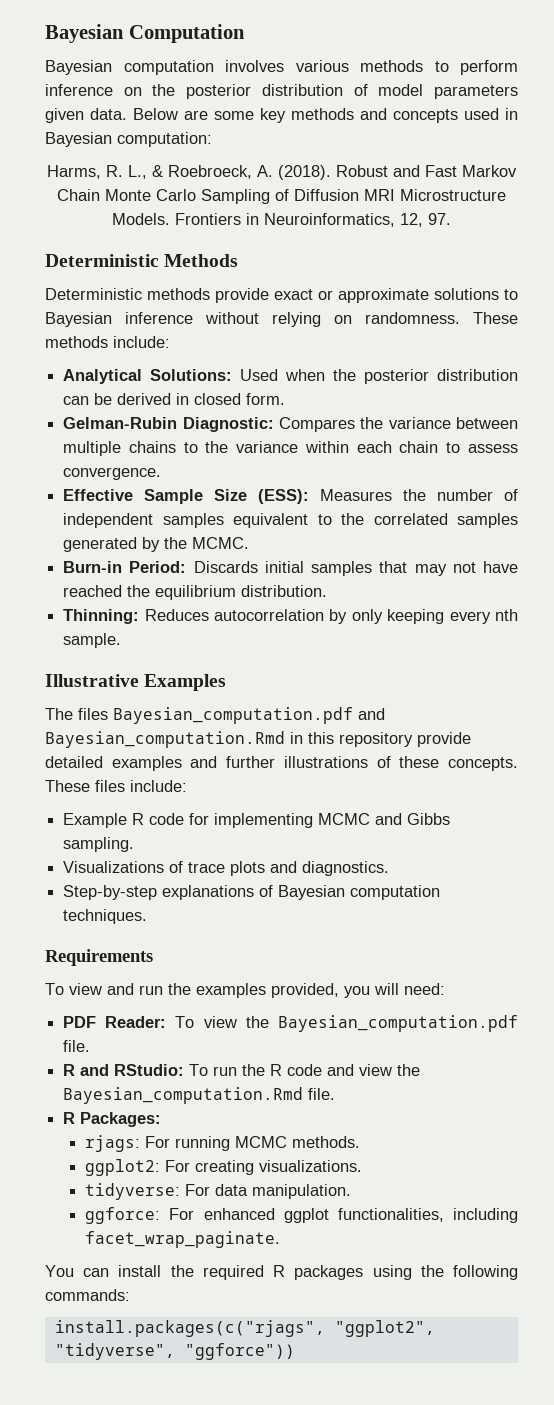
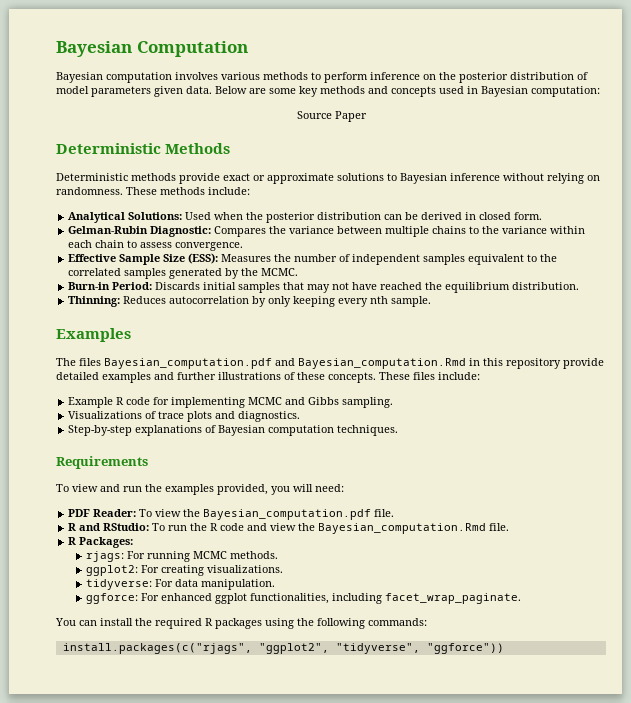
[47,165,517,180] [57,189,506,204] [112,213,451,227] Harms, R. L., & Roebroeck, A. (2018). Robust and Fast Markov Chain Monte Carlo Sampling of Diffusion MRI Microstructure Models. Frontiers in Neuroinformatics, 12, 97. -> [296,111,367,122] Source Paper
[45,674,139,687] Illustrative -> (432, 301) none

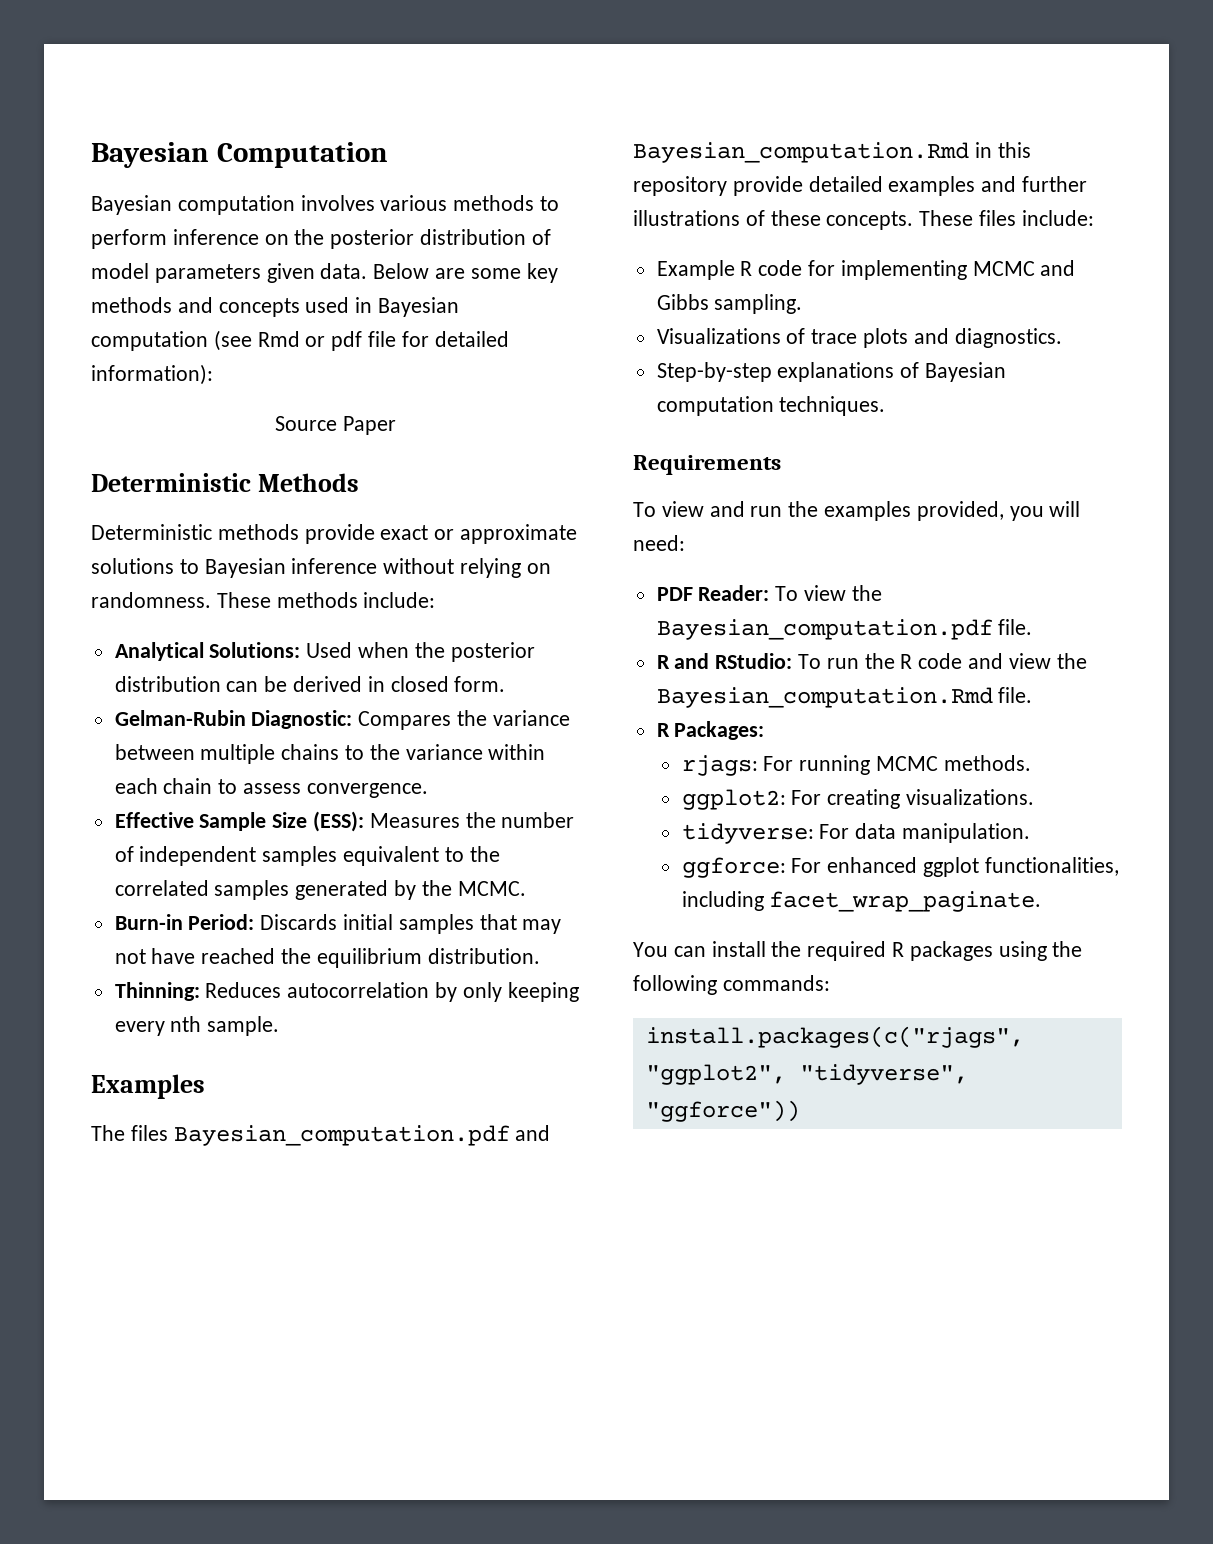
[531,86,600,97] computation: -> [91,330,509,351] [91,364,213,385] computation (see Rmd or pdf file for detailed information):

